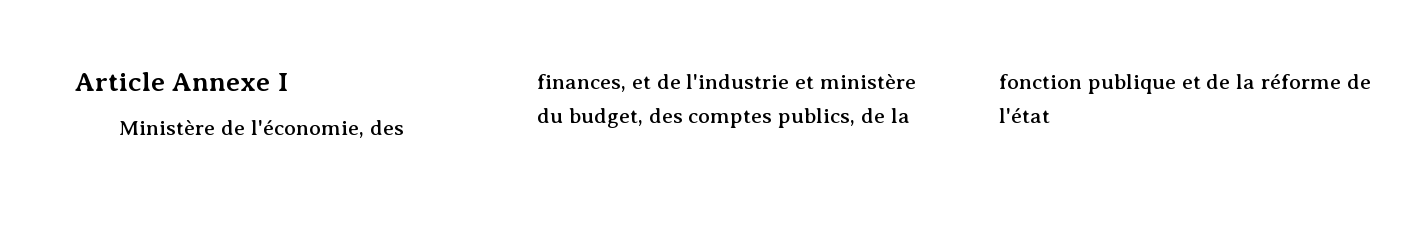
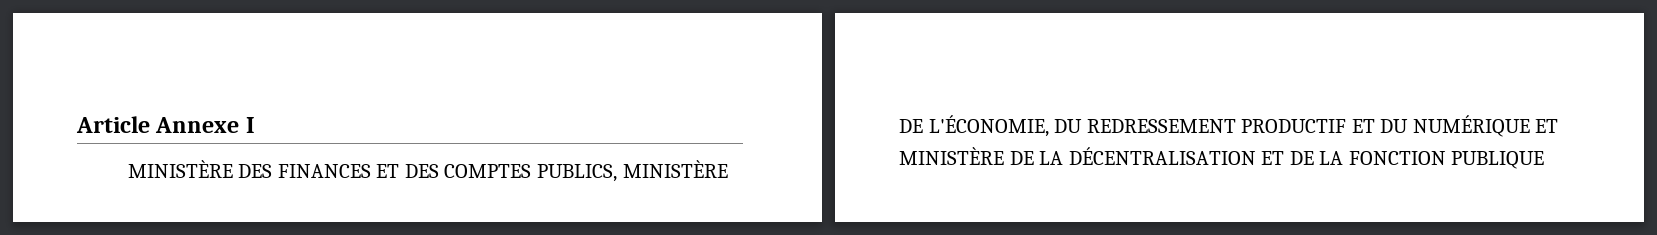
[119,120,404,138] [537,74,917,92] [537,108,910,128] [999,74,1371,94] [999,108,1050,123] Ministère de l'économie, des finances, et de l'industrie et ministère du budget, des comptes publics, de la fonction publique et de la réforme de l'état -> [127,160,728,182] [899,115,1559,137] [899,147,1545,169] MINISTÈRE DES FINANCES ET DES COMPTES PUBLICS, MINISTÈRE DE L'ÉCONOMIE, DU REDRESSEMENT PRODUCTIF ET DU NUMÉRIQUE ET MINISTÈRE DE LA DÉCENTRALISATION ET DE LA FONCTION PUBLIQUE

